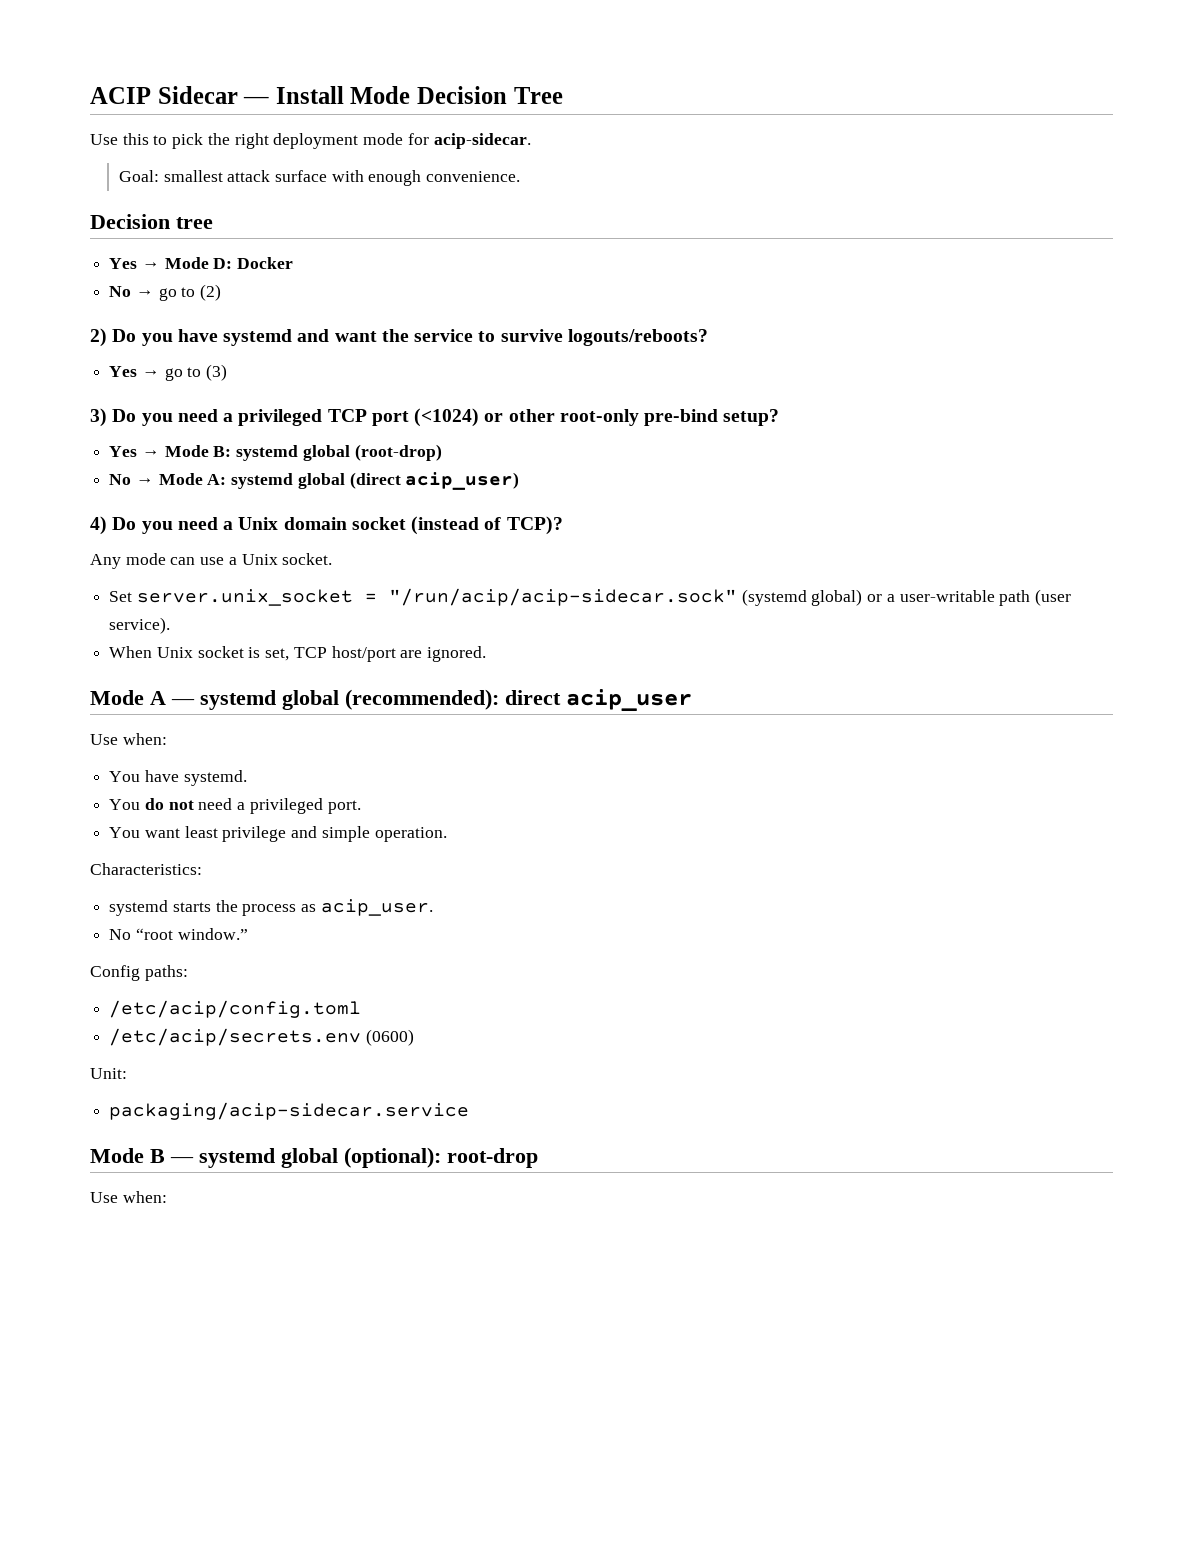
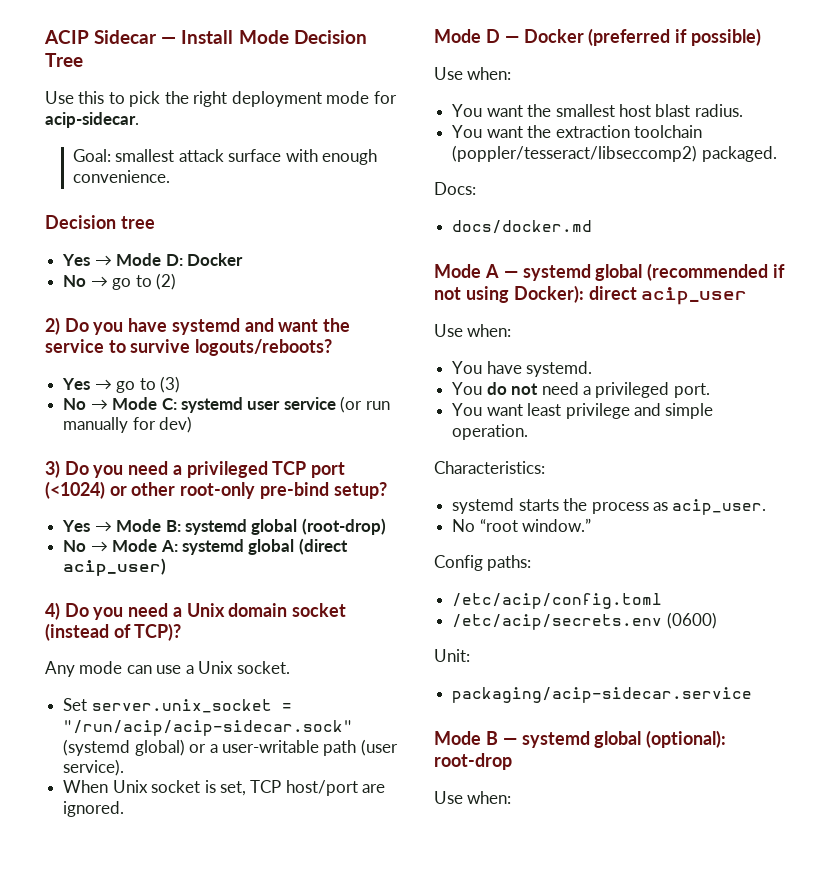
(228, 372) none -> [63,396,390,413] [63,416,193,433] // No → Mode C: systemd user service (or run manually for dev)
(487, 654) none -> [434,28,762,46] [434,67,512,80] [452,104,743,117] [452,125,702,138] [452,145,777,162] [434,182,476,195] [452,220,593,234] // Mode D — Docker (preferred if possible) // Use when: // You want the smallest host blast radius. // You want the extraction toolchain (poppler/tesseract/libseccomp2) packaged. // Docs: // docs/docker.md
[345,689,499,710] (recommended): -> [647,263,786,281] [434,285,584,303] (recommended if not using Docker):

